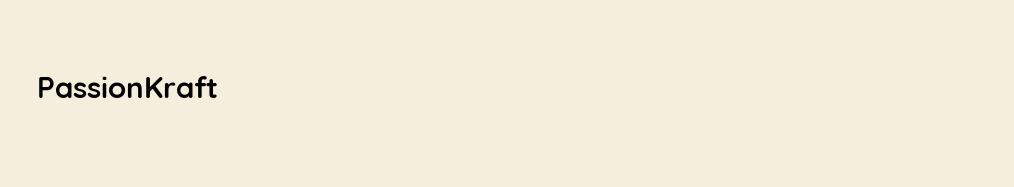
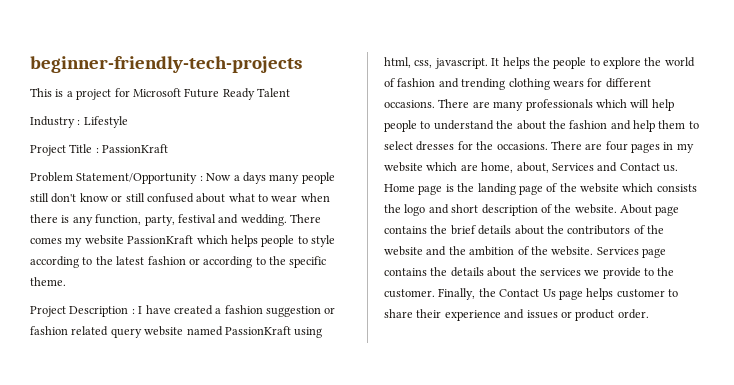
[37,76,218,98] PassionKraft -> [30,56,302,73] [30,88,290,100] [30,116,128,128] [30,144,169,156] [30,172,335,184] [30,193,330,203] [30,214,321,226] [30,235,335,247] [30,256,327,268] [30,277,66,286] [30,305,336,317] [30,326,323,338] [384,57,695,69] [384,78,651,90] [384,99,674,111] [384,120,699,132] [384,141,694,153] [384,162,678,173] [384,183,697,195] [384,204,680,216] [384,225,664,235] [384,246,666,258] [384,267,675,279] [384,288,678,300] [384,309,649,321] beginner-friendly-tech-projects // This is a project for Microsoft Future Ready Talent // Industry : Lifestyle // Project Title : PassionKraft // Problem Statement/Opportunity : Now a days many people still don't know or still confused about what to wear when there is any function, party, festival and wedding. There comes my website PassionKraft which helps people to style according to the latest fashion or according to the specific theme. // Project Description : I have created a fashion suggestion or fashion related query website named PassionKraft using html, css, javascript. It helps the people to explore the world of fashion and trending clothing wears for different occasions. There are many professionals which will help people to understand the about the fashion and help them to select dresses for the occasions. There are four pages in my website which are home, about, Services and Contact us. Home page is the landing page of the website which consists the logo and short description of the website. About page contains the brief details about the contributors of the website and the ambition of the website. Services page contains the details about the services we provide to the customer. Finally, the Contact Us page helps customer to share their experience and issues or product order.

